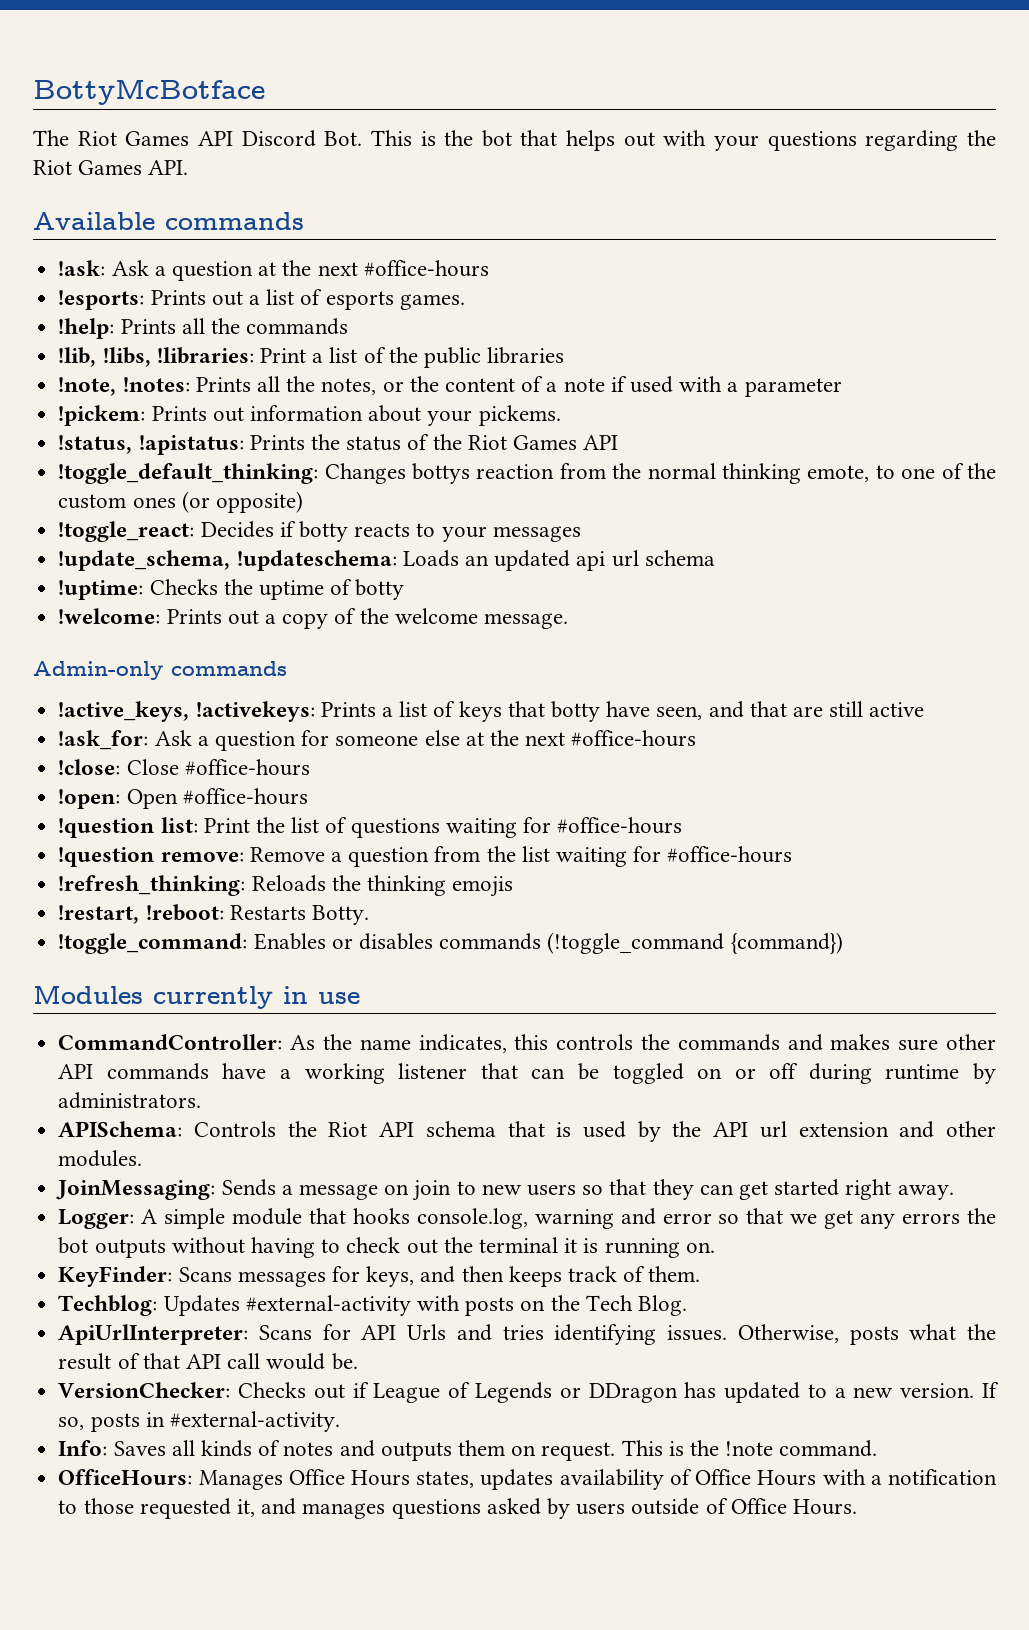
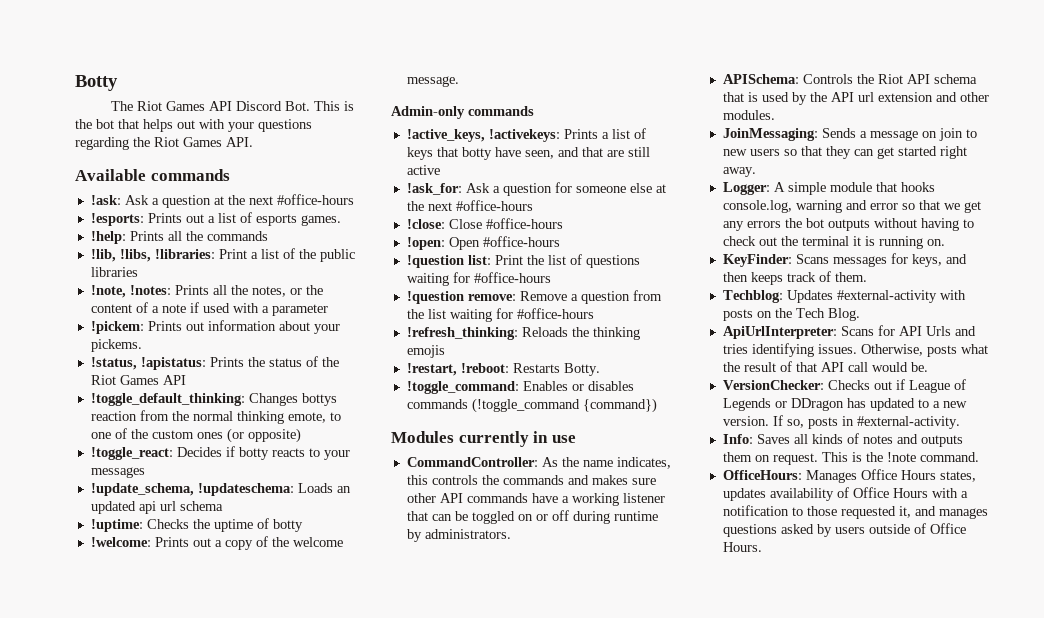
[33,79,265,105] BottyMcBotface -> [75,75,118,91] Botty

